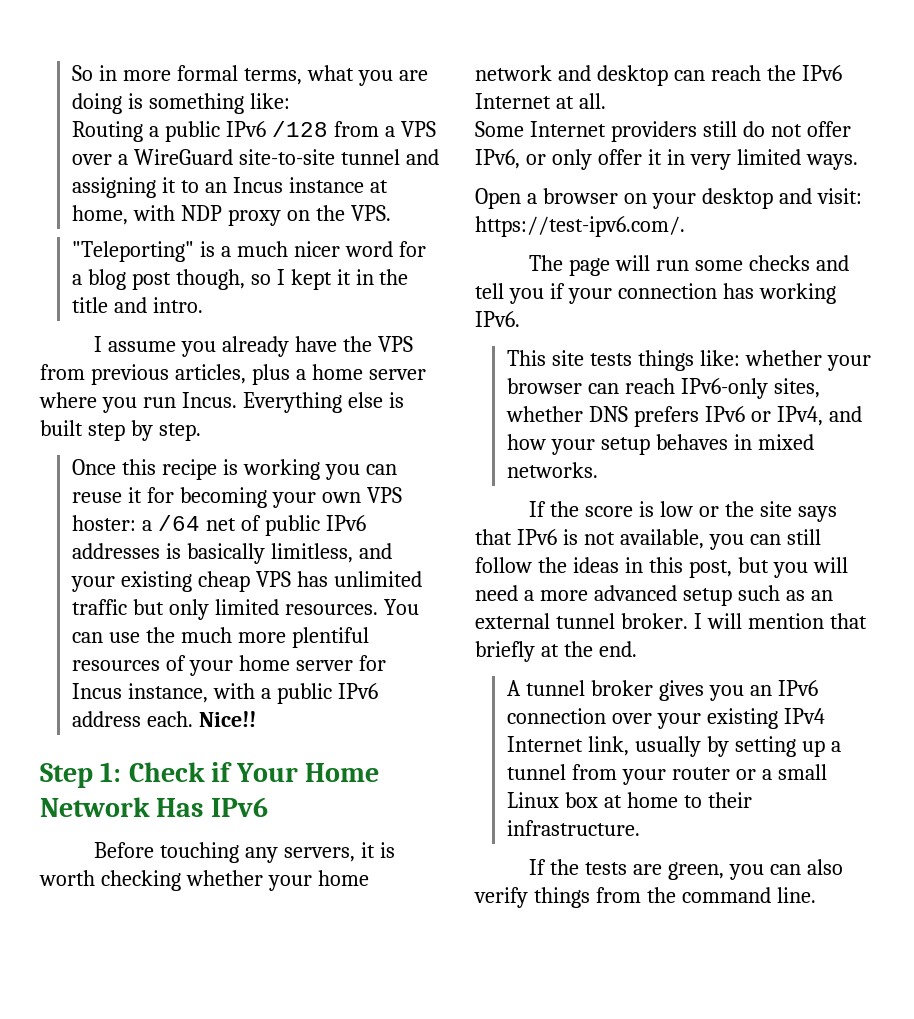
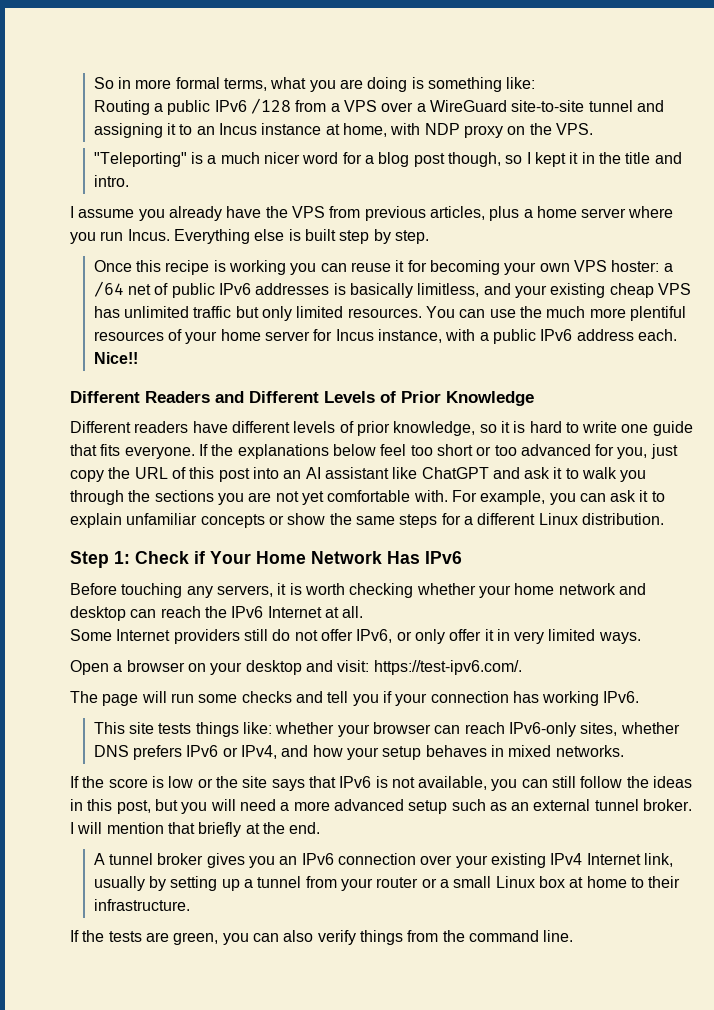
(256, 719) none -> [70,391,534,406] [70,421,693,436] [70,444,678,459] [70,467,647,482] [70,490,665,505] [70,513,664,528] // Different Readers and Different Levels of Prior Knowledge // Different readers have different levels of prior knowledge, so it is hard to write one guide that fits everyone. If the explanations below feel too short or too advanced for you, just copy the URL of this post into an AI assistant like ChatGPT and ask it to walk you through the sections you are not yet comfortable with. For example, you can ask it to explain unfamiliar concepts or show the same steps for a different Linux distribution.

